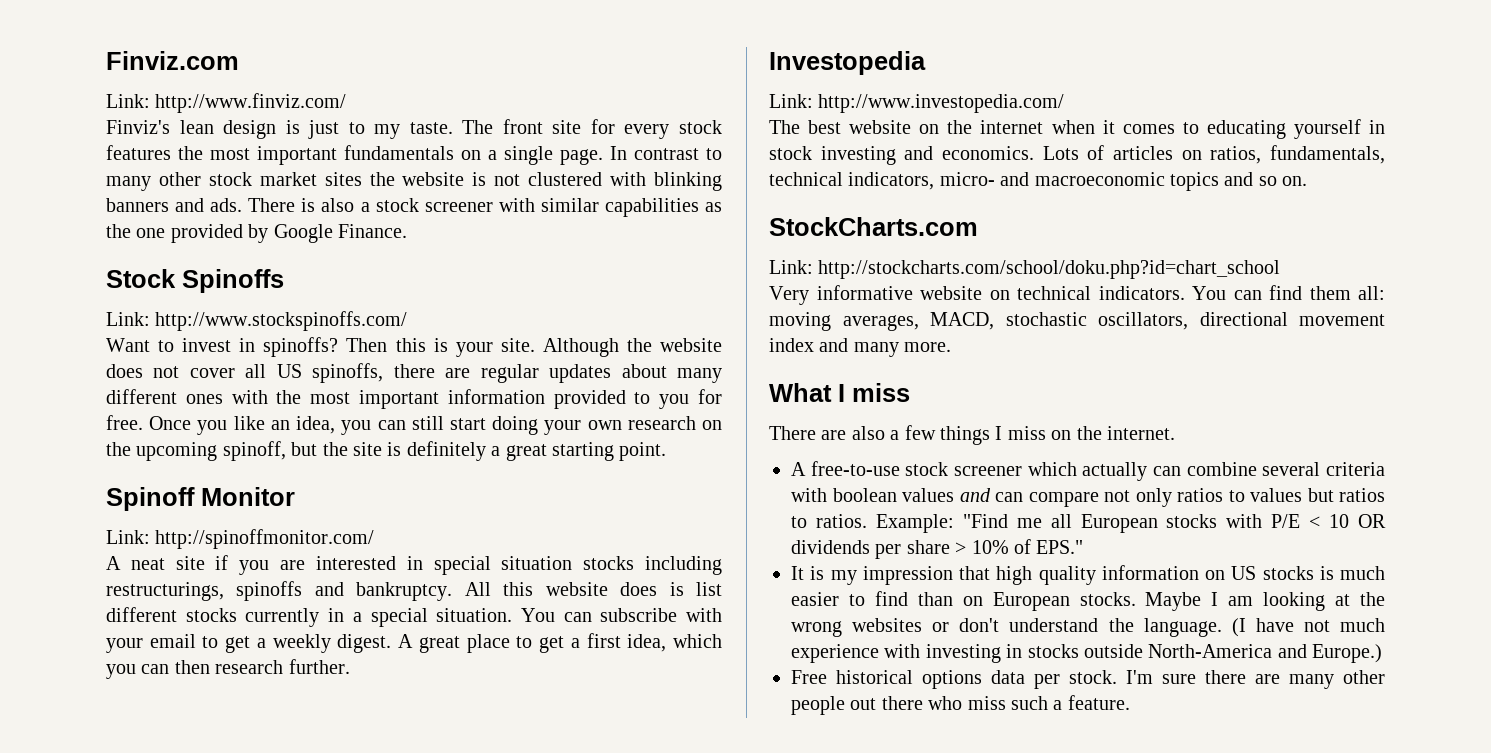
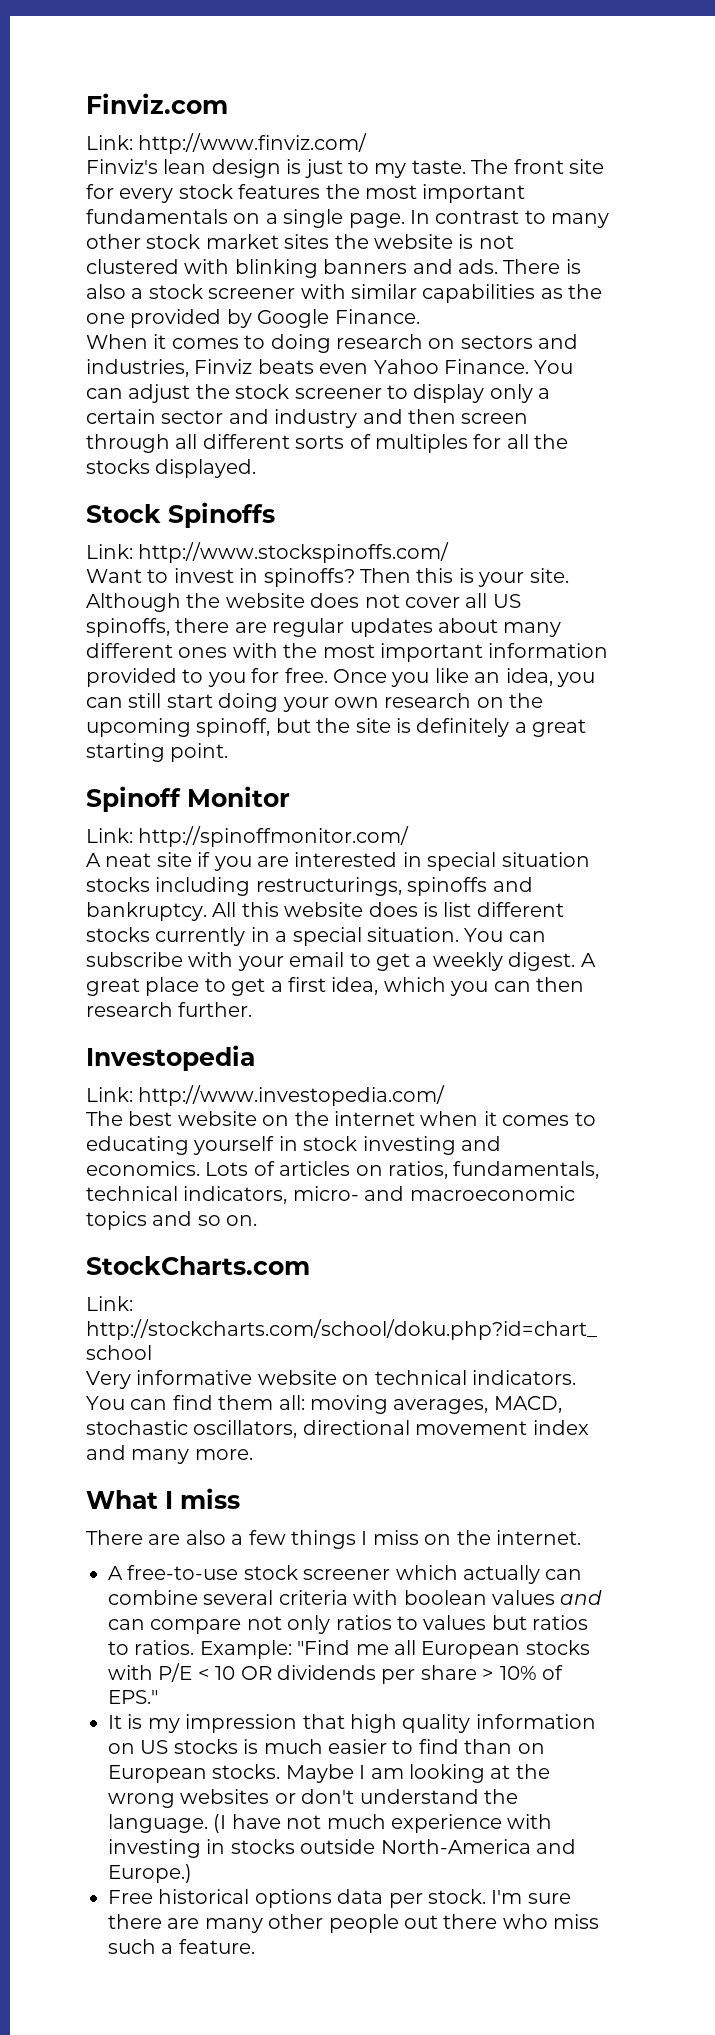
(407, 231) none -> [86,334,579,353] [86,359,574,377] [86,384,551,403] [86,409,529,428] [86,434,569,453] [86,459,257,478] // When it comes to doing research on sectors and industries, Finviz beats even Yahoo Finance. You can adjust the stock screener to display only a certain sector and industry and then screen through all different sorts of multiples for all the stocks displayed.

